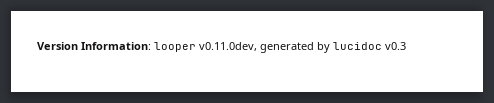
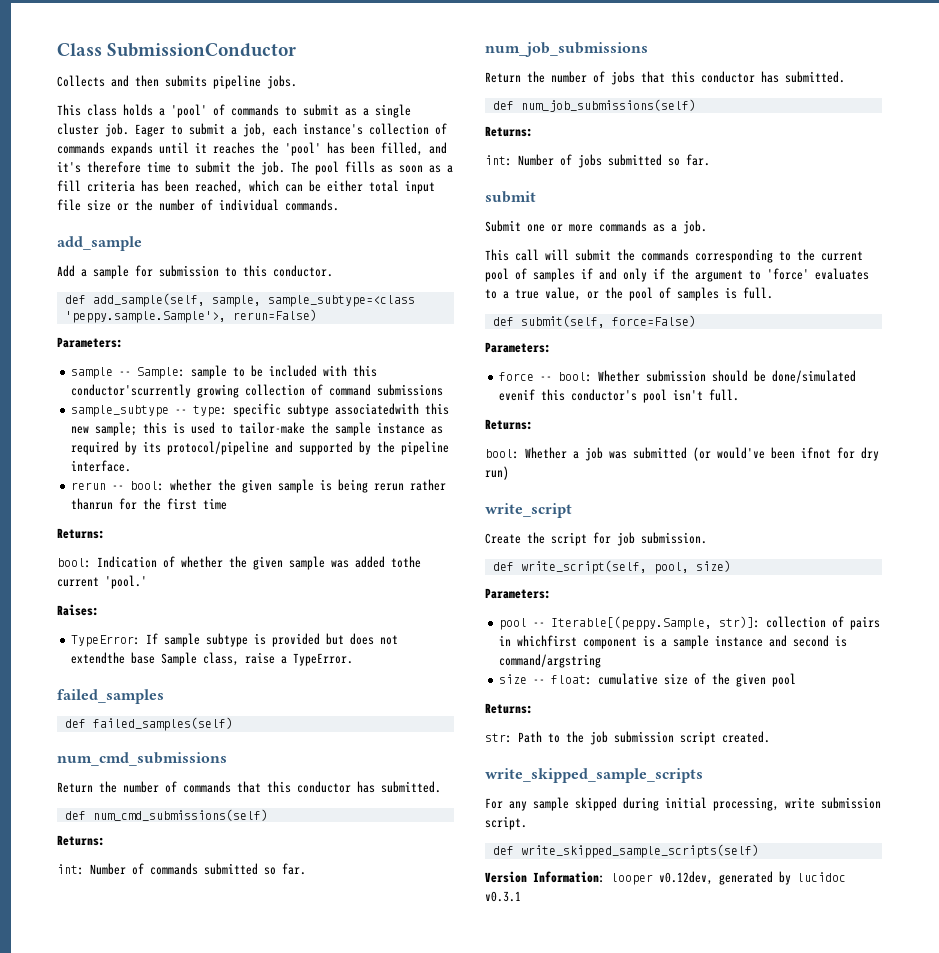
(37, 46) none -> [57,43,297,57] [57,75,297,89] [57,104,411,118] [57,123,447,137] [57,142,447,156] [57,161,453,175] [57,180,435,194] [57,199,339,211] [57,236,142,251] [57,265,333,279] [64,293,415,307] [64,309,317,323] [57,337,123,348] [71,365,378,379] [71,384,444,398] [71,403,450,417] [71,422,444,436] [71,441,450,455] [71,460,132,472] [71,479,447,493] [71,498,228,510] [57,528,105,539] [57,556,421,570] [57,575,147,589] [57,604,99,616] [71,633,399,647] [71,652,354,666] [57,689,164,704] [64,717,233,731] [57,752,227,766] [57,781,441,793] [64,809,268,821] [57,835,105,846] [57,863,306,875] [485,42,648,57] [485,71,845,85] [492,99,696,112] [485,126,533,137] [485,154,710,168] [485,191,536,203] [485,220,707,234] [485,249,863,263] [485,268,869,282] [485,287,773,301] [492,315,696,328] [485,342,551,353] [499,370,857,383] [499,389,740,403] [485,419,533,430] [485,447,879,461] [485,466,509,480] [485,503,572,518] [485,532,707,546] [492,560,731,574] [485,588,551,599] [499,616,881,630] [499,635,848,649] [499,654,602,668] [499,673,797,687] [485,703,533,714] [485,731,770,745] [485,768,703,783] [485,797,881,811] [485,816,527,830] [492,844,759,858] Class SubmissionConductor // Collects and then submits pipeline jobs. // This class holds a 'pool' of commands to submit as a single cluster job. Eager to submit a job, each instance's collection of commands expands until it reaches the 'pool' has been filled, and it's therefore time to submit the job. The pool fills as soon as a fill criteria has been reached, which can be either total input file size or the number of individual commands. // add_sample // Add a sample for submission to this conductor. // def add_sample(self, sample, sample_subtype=<class 'peppy.sample.Sample'>, rerun=False) // Parameters: // sample -- Sample: sample to be included with this conductor'scurrently growing collection of command submissions // sample_subtype -- type: specific subtype associatedwith this new sample; this is used to tailor-make the sample instance as required by its protocol/pipeline and supported by the pipeline interface. // rerun -- bool: whether the given sample is being rerun rather thanrun for the first time // Returns: // bool: Indication of whether the given sample was added tothe current 'pool.' // Raises: // TypeError: If sample subtype is provided but does not extendthe base Sample class, raise a TypeError. // failed_samples // def failed_samples(self) // num_cmd_submissions // Return the number of commands that this conductor has submitted. // def num_cmd_submissions(self) // Returns: // int: Number of commands submitted so far. // num_job_submissions // Return the number of jobs that this conductor has submitted. // def num_job_submissions(self) // Returns: // int: Number of jobs submitted so far. // submit // Submit one or more commands as a job. // This call will submit the commands corresponding to the current pool of samples if and only if the argument to 'force' evaluates to a true value, or the pool of samples is full. // def submit(self, force=False) // Parameters: // force -- bool: Whether submission should be done/simulated evenif this conductor's pool isn't full. // Returns: // bool: Whether a job was submitted (or would've been ifnot for dry run) // write_script // Create the script for job submission. // def write_script(self, pool, size) // Parameters: // pool -- Iterable[(peppy.Sample, str)]: collection of pairs in whichfirst component is a sample instance and second is command/argstring // size -- float: cumulative size of the given pool // Returns: // str: Path to the job submission script created. // write_skipped_sample_scripts // For any sample skipped during initial processing, write submission script. // def write_skipped_sample_scripts(self) //
[199,42,257,51] v0.11.0dev, -> [659,871,713,885] v0.12dev,
[385,42,406,50] v0.3 -> [485,891,521,902] v0.3.1

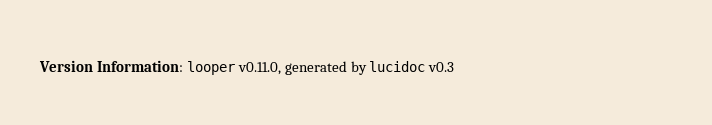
[57,43,297,57] [57,75,297,89] [57,104,411,118] [57,123,447,137] [57,142,447,156] [57,161,453,175] [57,180,435,194] [57,199,339,211] [57,236,142,251] [57,265,333,279] [64,293,415,307] [64,309,317,323] [57,337,123,348] [71,365,378,379] [71,384,444,398] [71,403,450,417] [71,422,444,436] [71,441,450,455] [71,460,132,472] [71,479,447,493] [71,498,228,510] [57,528,105,539] [57,556,421,570] [57,575,147,589] [57,604,99,616] [71,633,399,647] [71,652,354,666] [57,689,164,704] [64,717,233,731] [57,752,227,766] [57,781,441,793] [64,809,268,821] [57,835,105,846] [57,863,306,875] [485,42,648,57] [485,71,845,85] [492,99,696,112] [485,126,533,137] [485,154,710,168] [485,191,536,203] [485,220,707,234] [485,249,863,263] [485,268,869,282] [485,287,773,301] [492,315,696,328] [485,342,551,353] [499,370,857,383] [499,389,740,403] [485,419,533,430] [485,447,879,461] [485,466,509,480] [485,503,572,518] [485,532,707,546] [492,560,731,574] [485,588,551,599] [499,616,881,630] [499,635,848,649] [499,654,602,668] [499,673,797,687] [485,703,533,714] [485,731,770,745] [485,768,703,783] [485,797,881,811] [485,816,527,830] [492,844,759,858] Class SubmissionConductor // Collects and then submits pipeline jobs. // This class holds a 'pool' of commands to submit as a single cluster job. Eager to submit a job, each instance's collection of commands expands until it reaches the 'pool' has been filled, and it's therefore time to submit the job. The pool fills as soon as a fill criteria has been reached, which can be either total input file size or the number of individual commands. // add_sample // Add a sample for submission to this conductor. // def add_sample(self, sample, sample_subtype=<class 'peppy.sample.Sample'>, rerun=False) // Parameters: // sample -- Sample: sample to be included with this conductor'scurrently growing collection of command submissions // sample_subtype -- type: specific subtype associatedwith this new sample; this is used to tailor-make the sample instance as required by its protocol/pipeline and supported by the pipeline interface. // rerun -- bool: whether the given sample is being rerun rather thanrun for the first time // Returns: // bool: Indication of whether the given sample was added tothe current 'pool.' // Raises: // TypeError: If sample subtype is provided but does not extendthe base Sample class, raise a TypeError. // failed_samples // def failed_samples(self) // num_cmd_submissions // Return the number of commands that this conductor has submitted. // def num_cmd_submissions(self) // Returns: // int: Number of commands submitted so far. // num_job_submissions // Return the number of jobs that this conductor has submitted. // def num_job_submissions(self) // Returns: // int: Number of jobs submitted so far. // submit // Submit one or more commands as a job. // This call will submit the commands corresponding to the current pool of samples if and only if the argument to 'force' evaluates to a true value, or the pool of samples is full. // def submit(self, force=False) // Parameters: // force -- bool: Whether submission should be done/simulated evenif this conductor's pool isn't full. // Returns: // bool: Whether a job was submitted (or would've been ifnot for dry run) // write_script // Create the script for job submission. // def write_script(self, pool, size) // Parameters: // pool -- Iterable[(peppy.Sample, str)]: collection of pairs in whichfirst component is a sample instance and second is command/argstring // size -- float: cumulative size of the given pool // Returns: // str: Path to the job submission script created. // write_skipped_sample_scripts // For any sample skipped during initial processing, write submission script. // def write_skipped_sample_scripts(self) // -> (39, 66) none
[659,871,713,885] v0.12dev, -> [237,62,281,75] v0.11.0,
[485,891,521,902] v0.3.1 -> [428,62,455,72] v0.3

